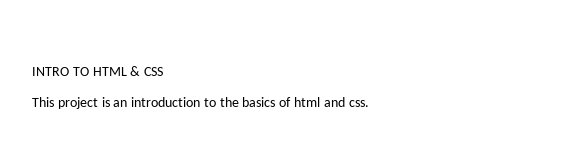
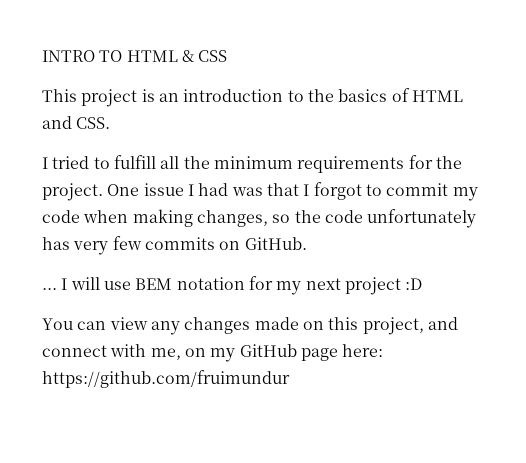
[294,97,369,107] html and css. -> [411,90,463,102] [42,116,111,129] [42,155,462,173] [42,182,478,201] [42,209,477,228] [42,236,307,255] [42,276,423,295] [42,317,458,335] [42,344,384,362] [42,370,290,388] HTML and CSS. // I tried to fulfill all the minimum requirements for the project. One issue I had was that I forgot to commit my code when making changes, so the code unfortunately has very few commits on GitHub. // ... I will use BEM notation for my next project :D // You can view any changes made on this project, and connect with me, on my GitHub page here: https://github.com/fruimundur

